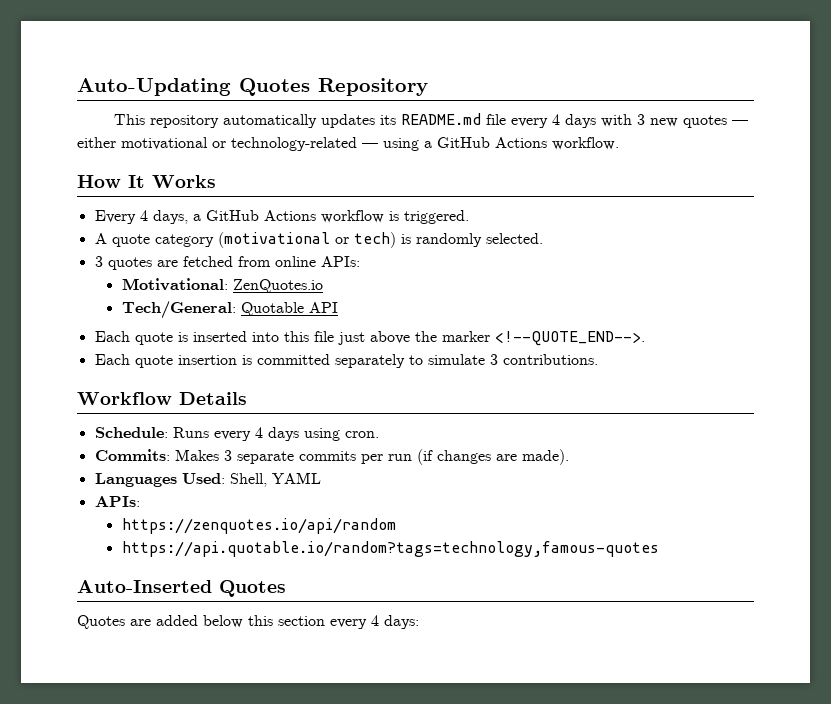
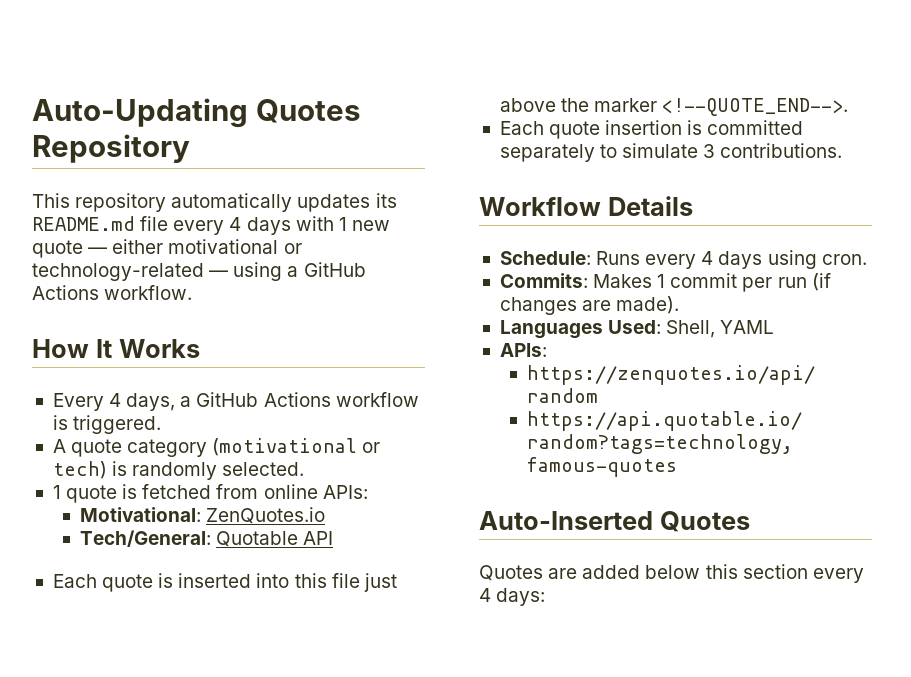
[637,114,728,128] 3 new quotes -> [338,217,390,231] [32,240,83,258] 1 new quote
[94,256,178,270] 3 quotes are -> [52,484,138,503] 1 quote is
[223,450,356,464] 3 separate commits -> [657,273,738,288] 1 commit

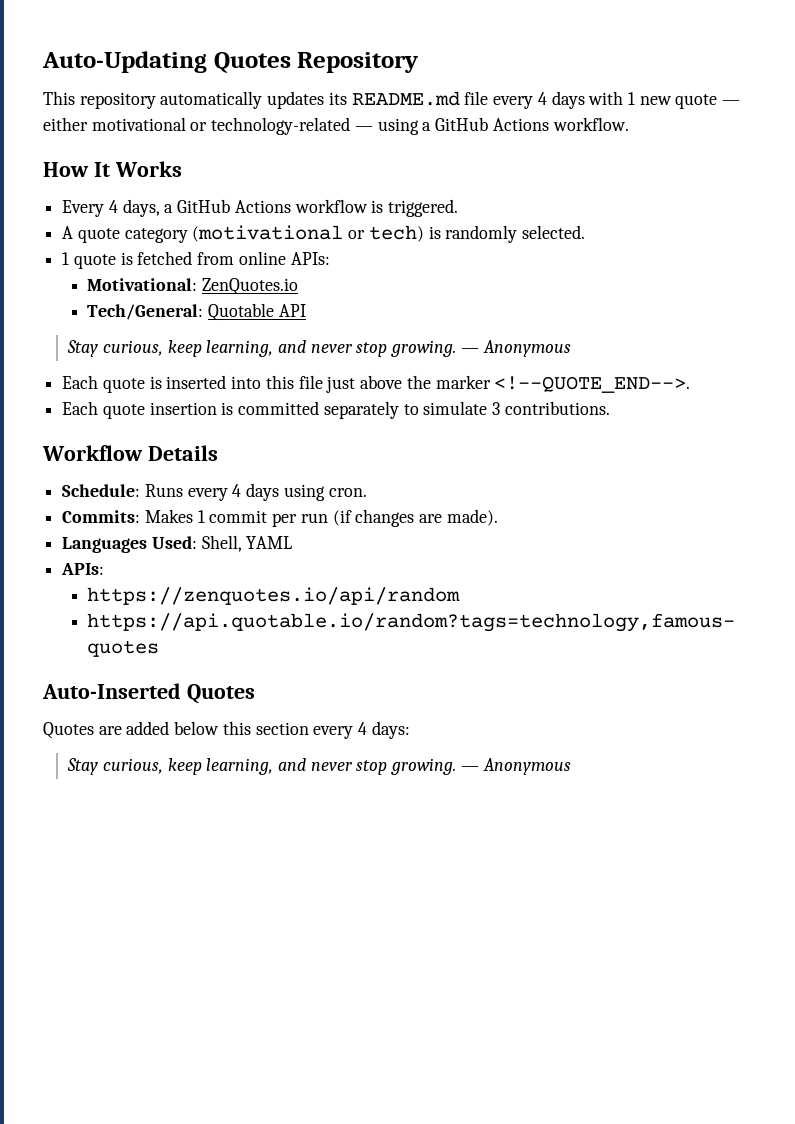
(334, 538) none -> [67,340,571,357] // Stay curious, keep learning, and never stop growing. — Anonymous
(546, 597) none -> [67,758,571,775] // Stay curious, keep learning, and never stop growing. — Anonymous

